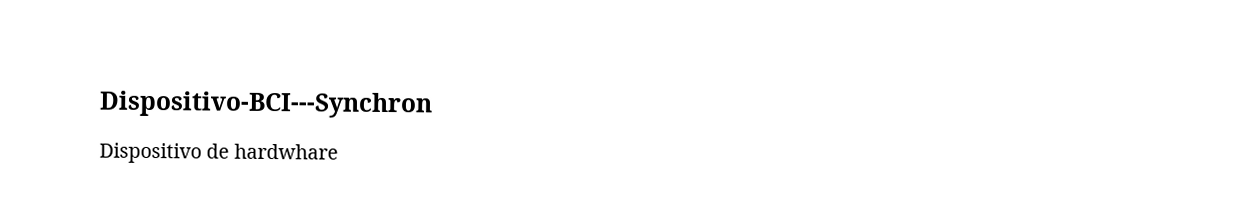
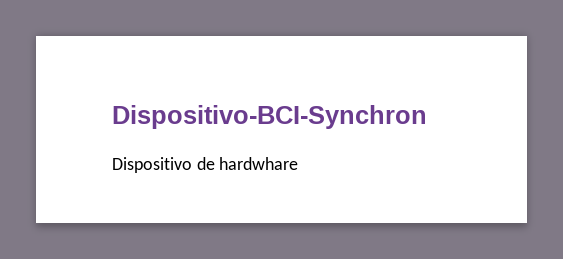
[99,90,433,119] Dispositivo-BCI---Synchron -> [112,105,427,129] Dispositivo-BCI-Synchron

